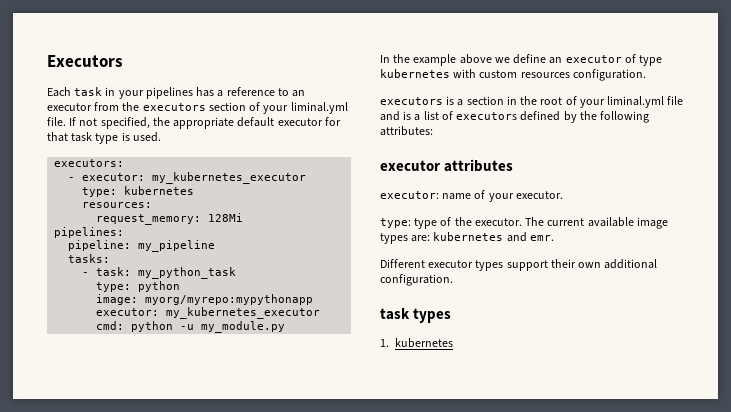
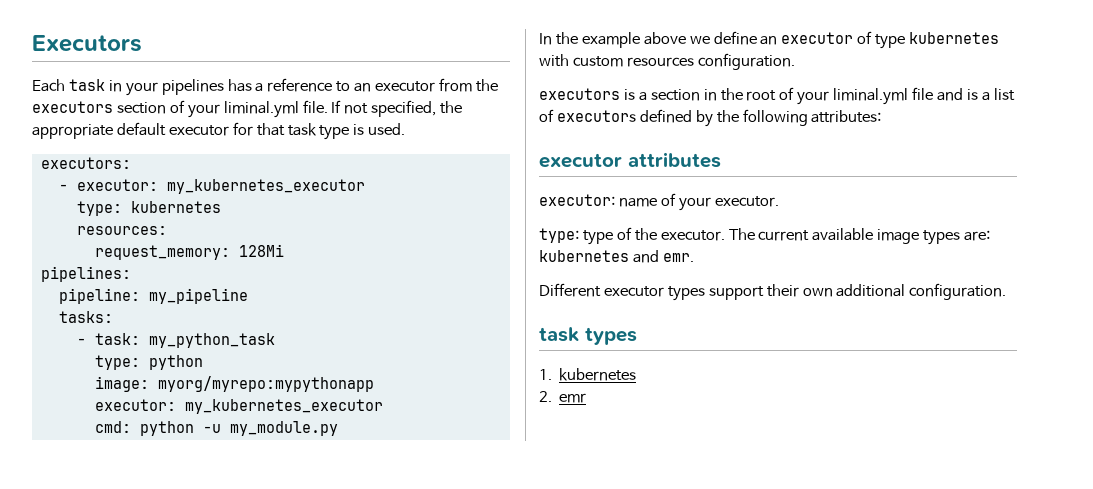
(453, 343) none -> [539,391,587,403] // 2. emr

